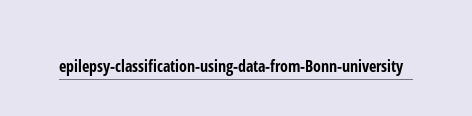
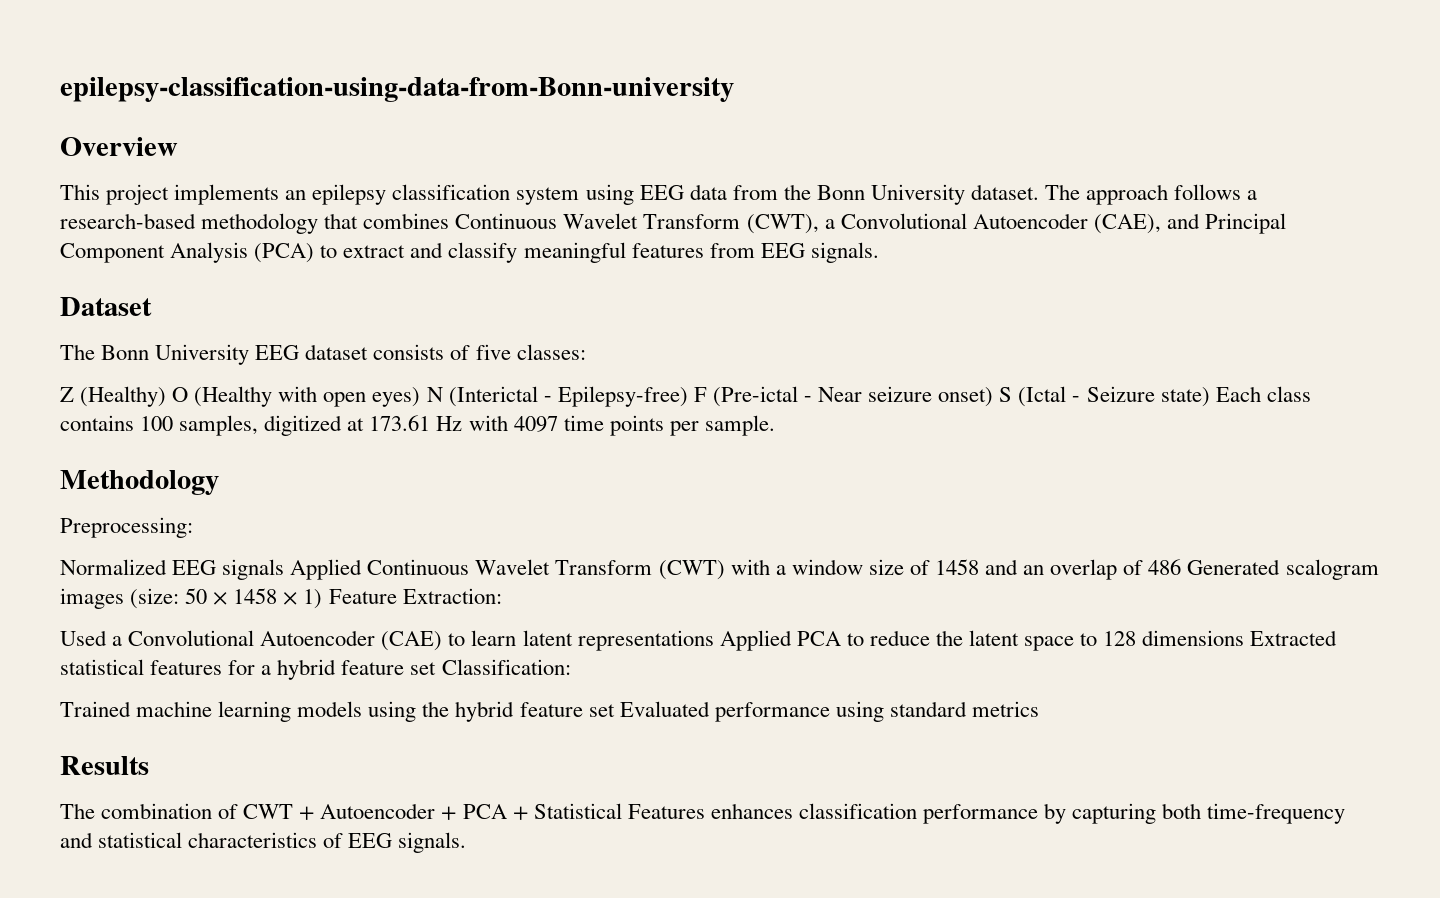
(404, 67) none -> [60,137,178,156] [60,184,1258,205] [60,213,1286,234] [60,242,879,263] [60,297,152,316] [60,344,586,365] [60,386,1311,407] [60,415,775,436] [60,470,219,495] [60,517,193,538] [60,559,1379,580] [60,588,502,609] [60,630,1338,651] [60,659,571,680] [60,701,1039,722] [60,756,149,775] [60,803,1346,824] [60,832,467,853] // Overview // This project implements an epilepsy classification system using EEG data from the Bonn University dataset. The approach follows a research-based methodology that combines Continuous Wavelet Transform (CWT), a Convolutional Autoencoder (CAE), and Principal Component Analysis (PCA) to extract and classify meaningful features from EEG signals. // Dataset // The Bonn University EEG dataset consists of five classes: // Z (Healthy) O (Healthy with open eyes) N (Interictal - Epilepsy-free) F (Pre-ictal - Near seizure onset) S (Ictal - Seizure state) Each class contains 100 samples, digitized at 173.61 Hz with 4097 time points per sample. // Methodology // Preprocessing: // Normalized EEG signals Applied Continuous Wavelet Transform (CWT) with a window size of 1458 and an overlap of 486 Generated scalogram images (size: 50 × 1458 × 1) Feature Extraction: // Used a Convolutional Autoencoder (CAE) to learn latent representations Applied PCA to reduce the latent space to 128 dimensions Extracted statistical features for a hybrid feature set Classification: // Trained machine learning models using the hybrid feature set Evaluated performance using standard metrics // Results // The combination of CWT + Autoencoder + PCA + Statistical Features enhances classification performance by capturing both time-frequency and statistical characteristics of EEG signals.

